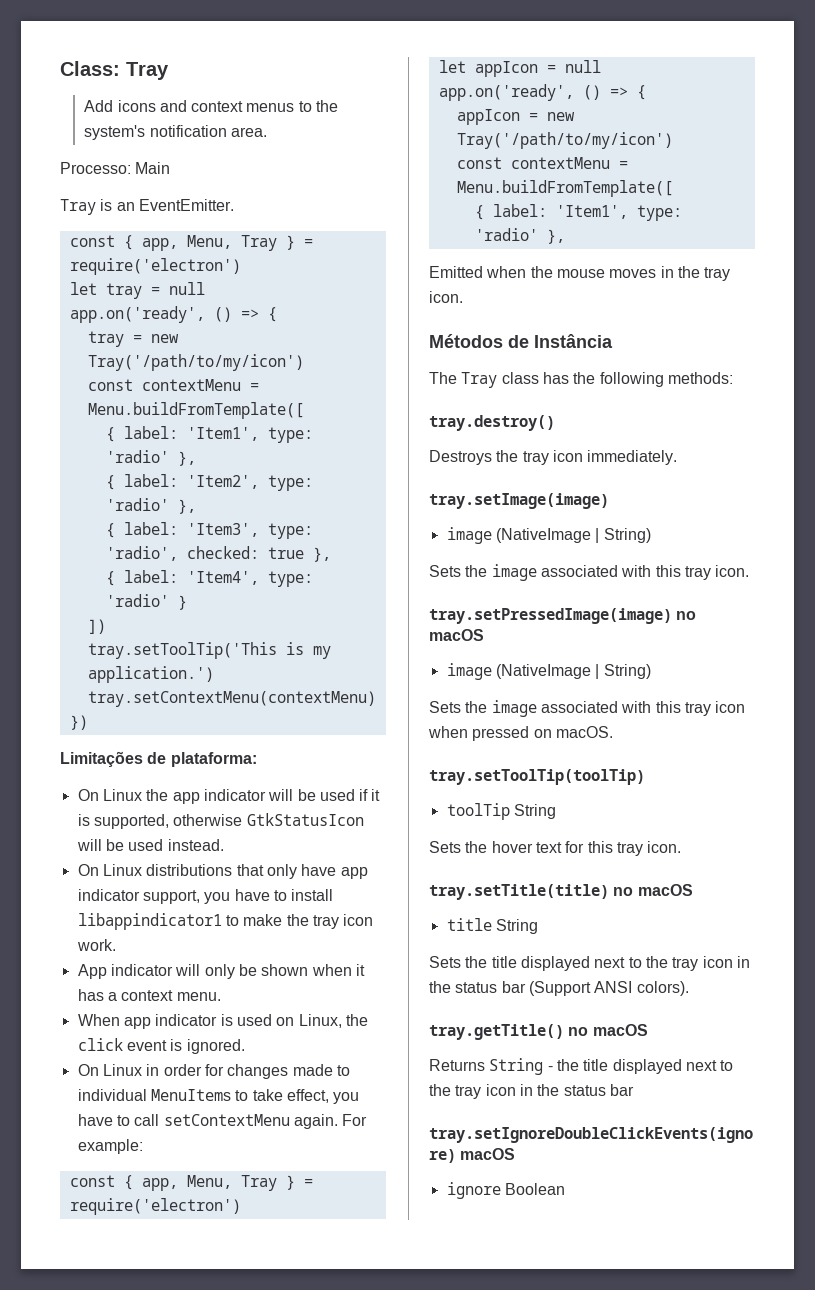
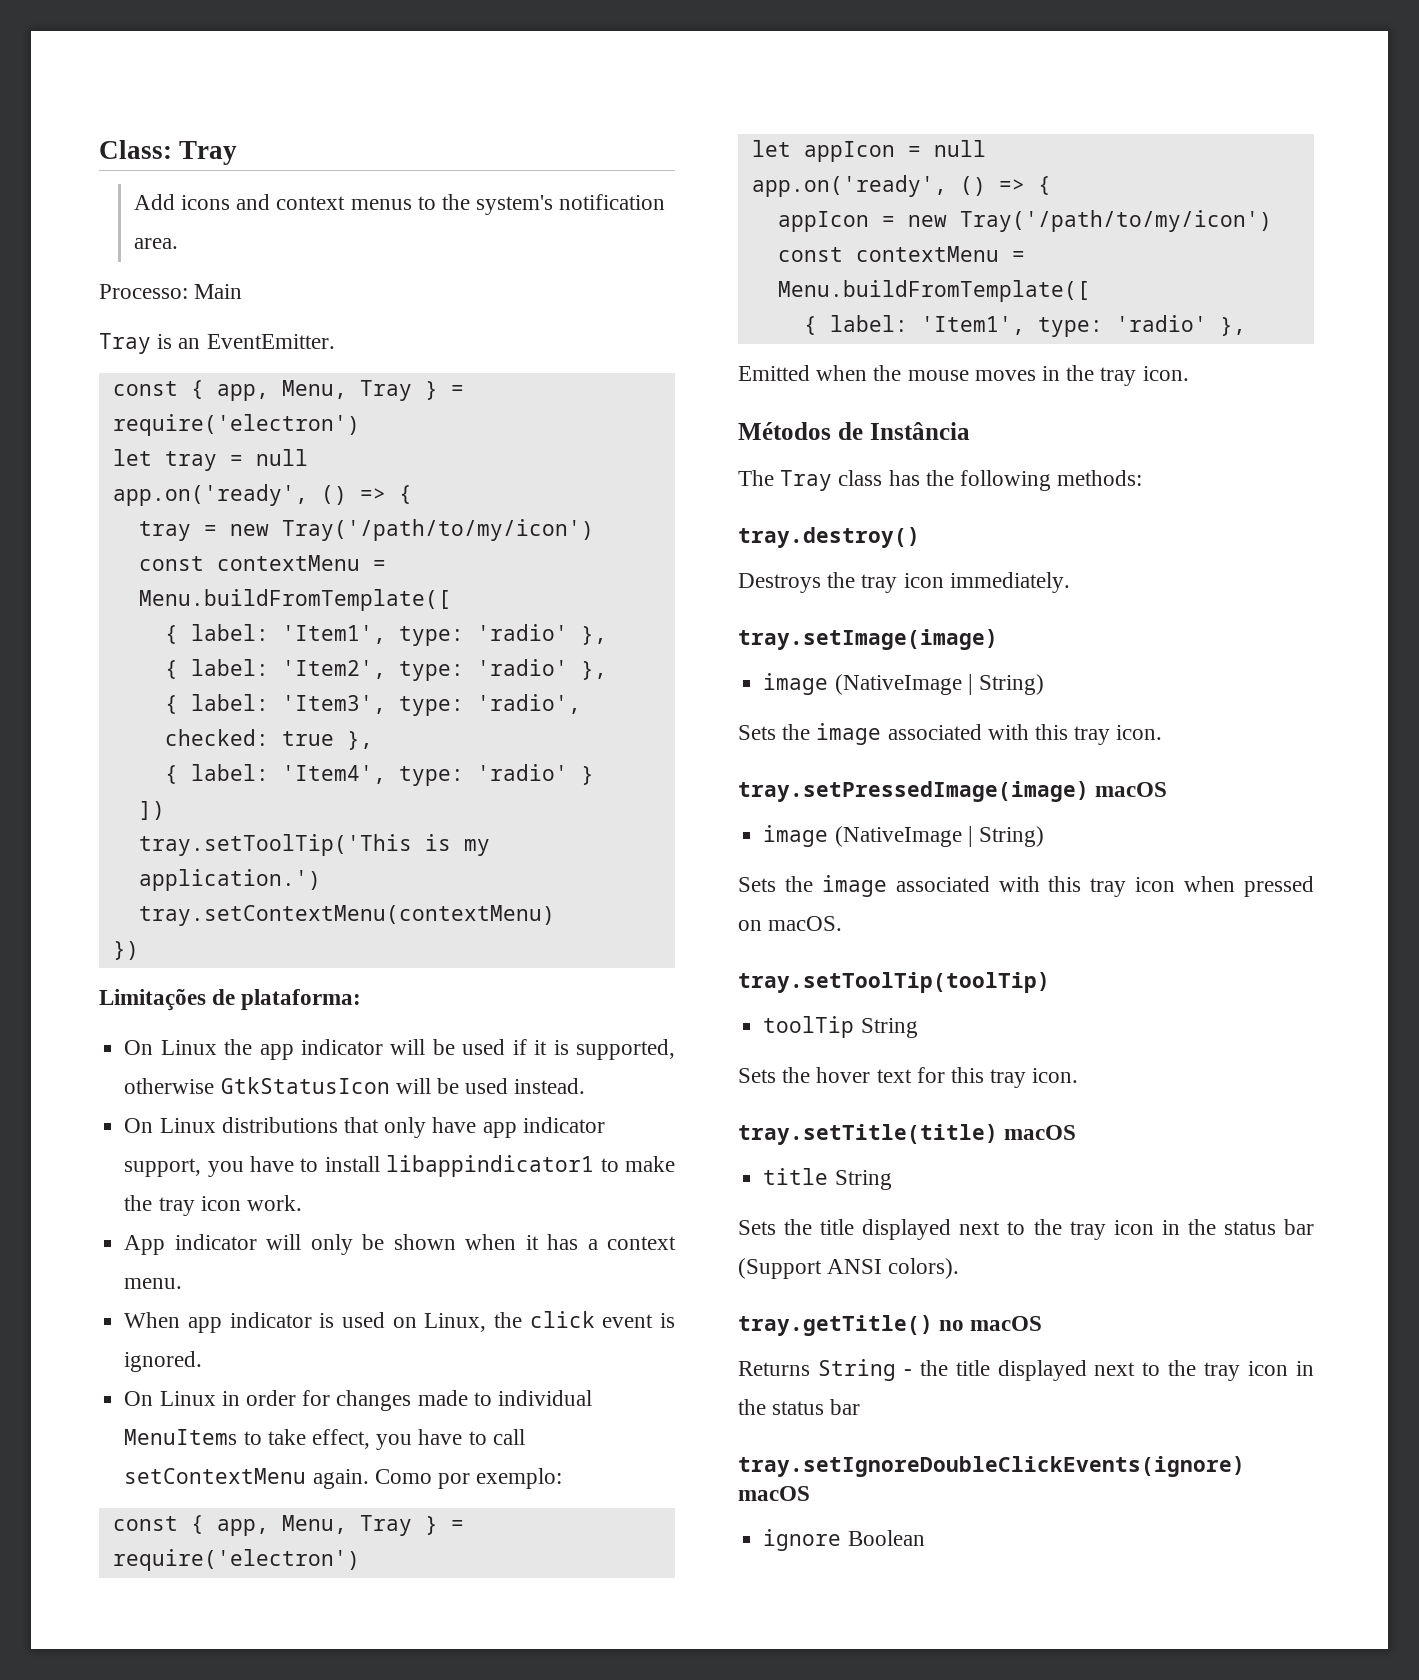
[342,1114,368,1126] [77,1139,143,1154] For example: -> [374,1468,563,1489] Como por exemplo:
[676,611,697,620] no -> (1089, 791) none
[613,887,634,896] no -> (998, 1134) none

